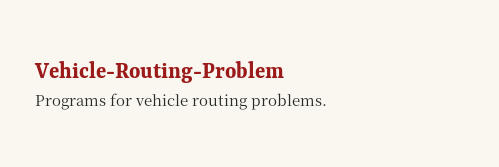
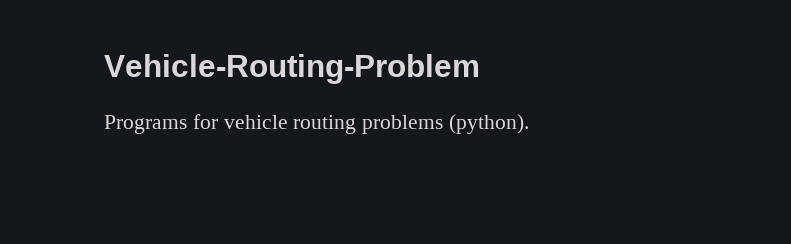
[251,93,328,110] problems. -> [362,114,530,134] problems (python).

